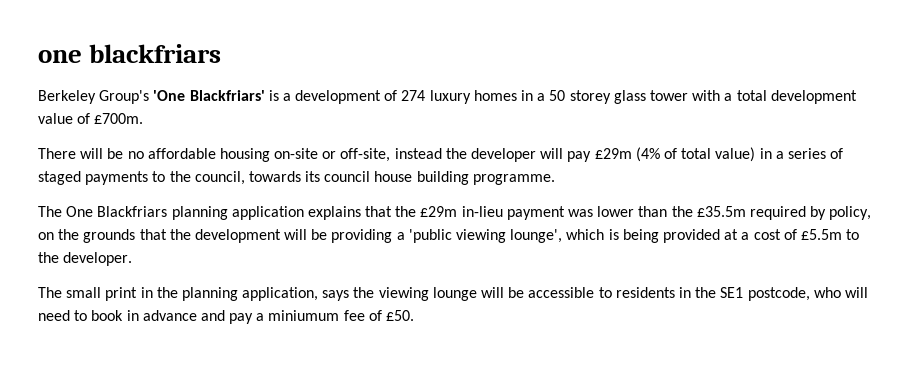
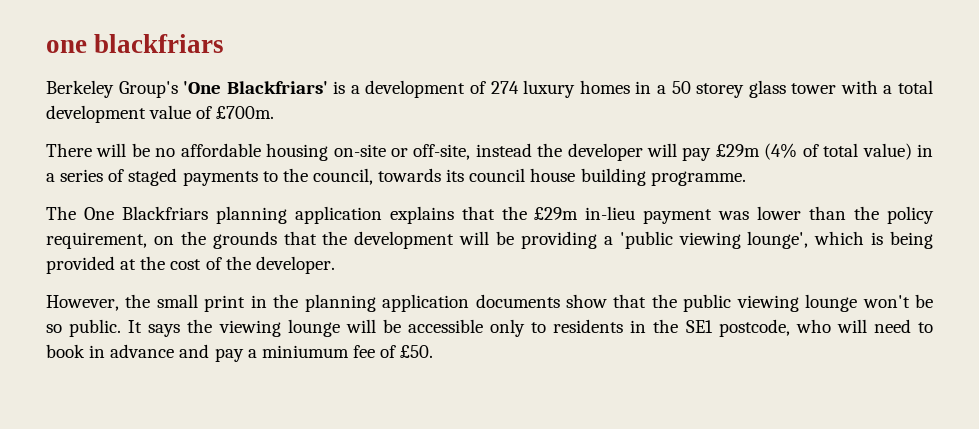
[696,206,872,220] £35.5m required by policy, -> [886,206,934,224] [46,232,147,249] policy requirement,
[741,232,750,240] a -> [140,256,166,270] the
[800,229,860,240] £5.5m to -> (222, 263) none
[38,287,62,298] The -> [46,294,151,311] However, the
[242,287,319,301] application, -> [382,294,933,312] [46,319,143,337] application documents show that the public viewing lounge won't be so public. It
(595, 292) none -> [490,319,525,337] only

